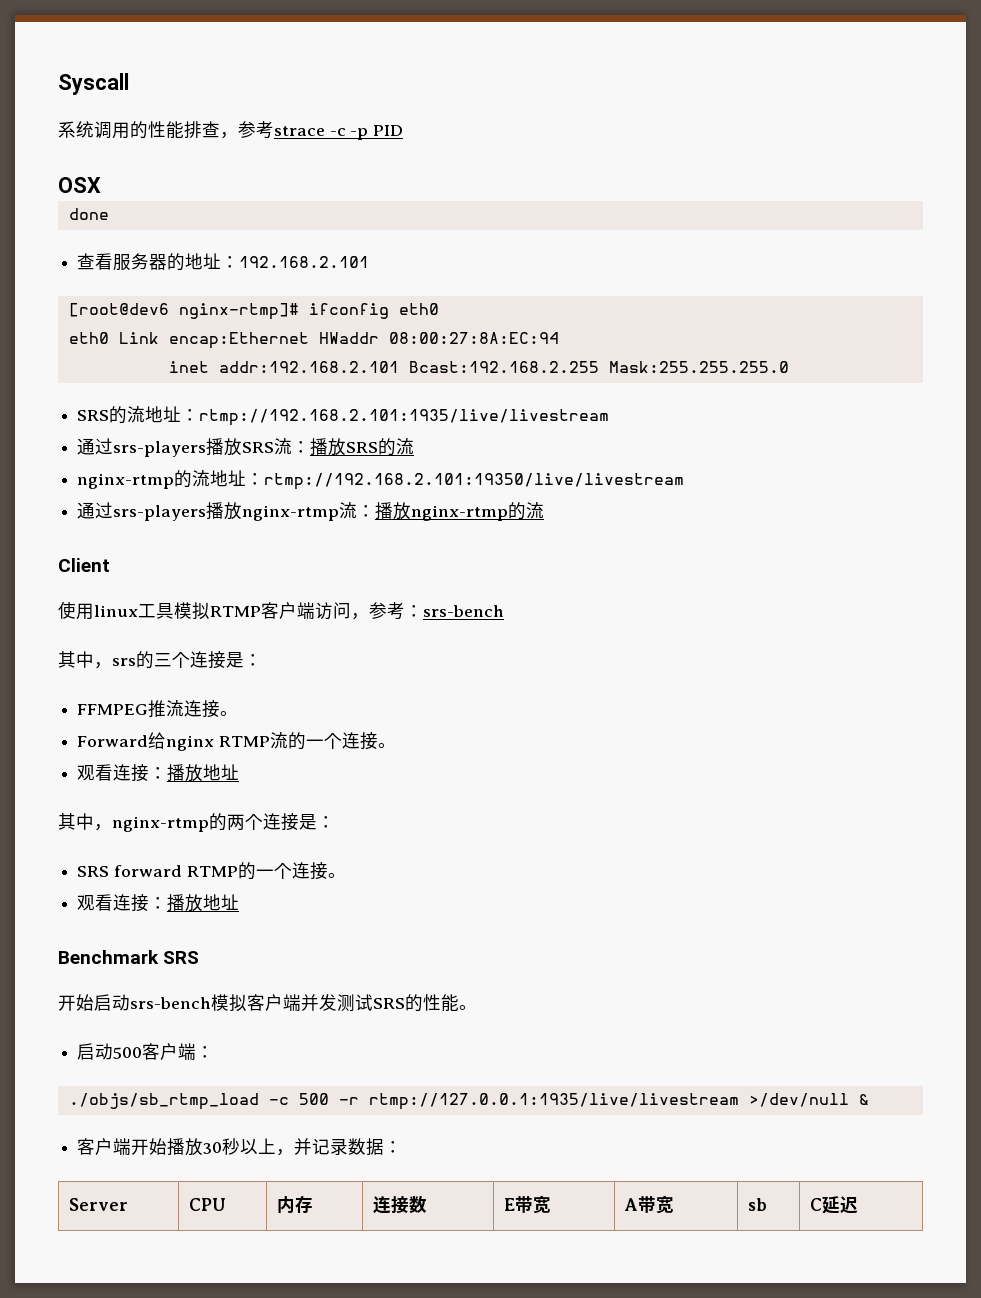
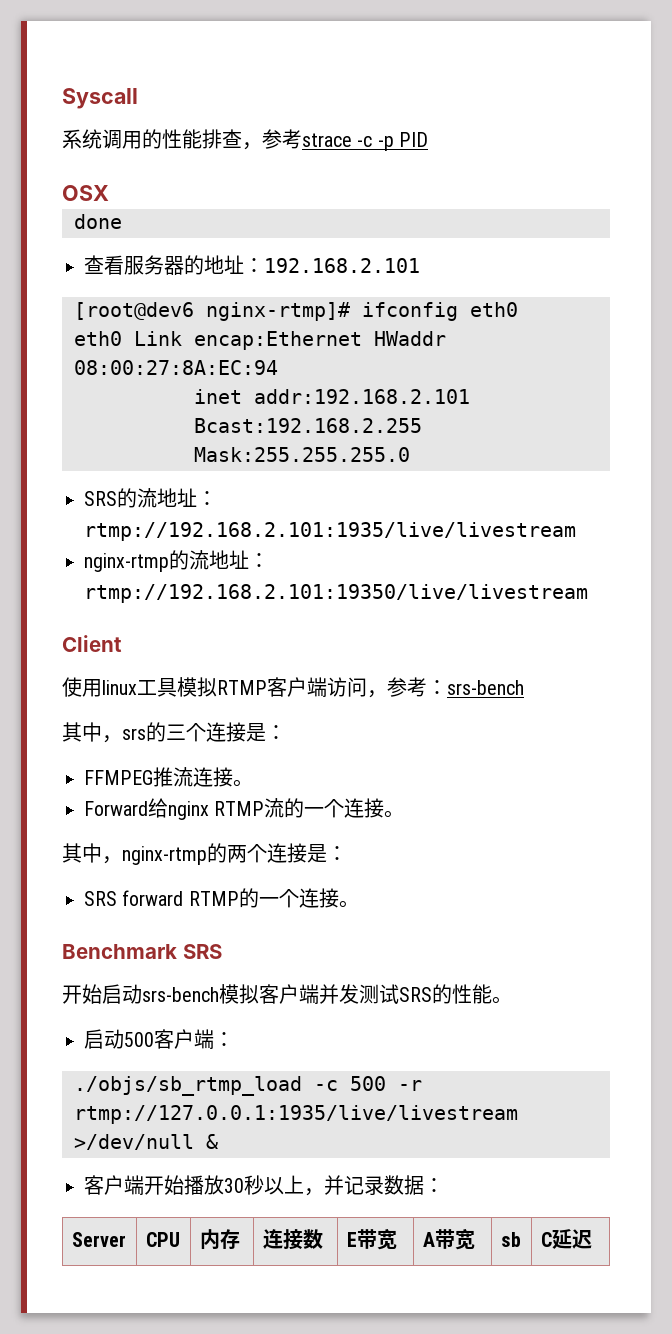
[77,438,415,457] // 通过srs-players播放SRS流：播放SRS的流 -> (576, 531) none
[77,502,545,521] // 通过srs-players播放nginx-rtmp流：播放nginx-rtmp的流 -> (588, 593) none
[77,764,240,782] // 观看连接：播放地址 -> (405, 814) none
[77,894,240,912] // 观看连接：播放地址 -> (359, 904) none

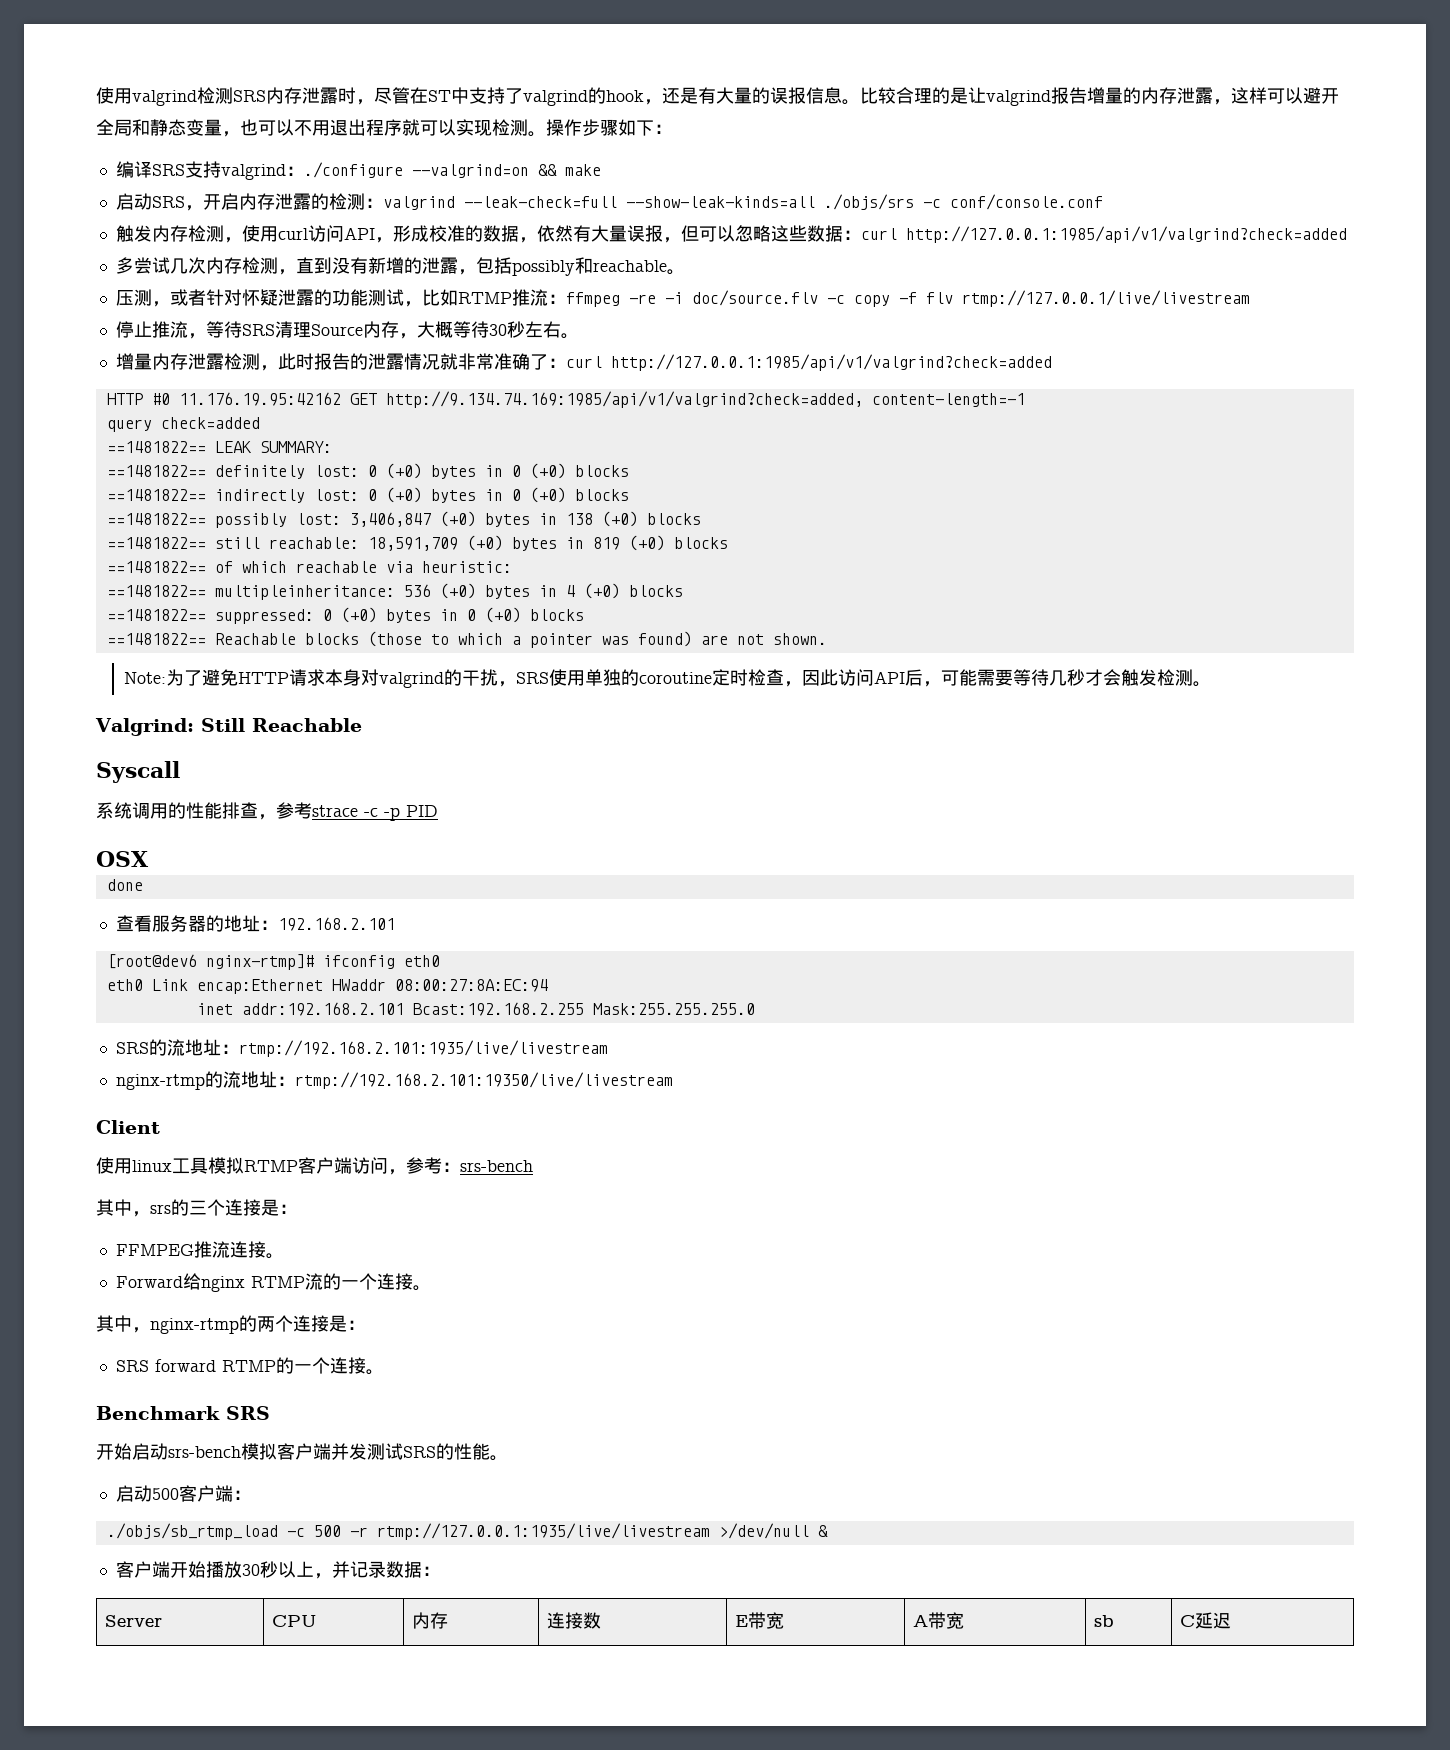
(62, 98) none -> [96,87,1339,106] [96,119,672,137] [115,161,601,180] [115,193,1103,211] [115,225,1347,243] [115,257,685,276] [115,289,1250,307] [115,321,579,339] [115,353,1052,371] [106,391,1025,408] [106,417,260,432] [106,441,332,453] [106,463,629,479] [106,487,629,503] [106,511,701,528] [106,535,728,551] [106,561,512,573] [106,583,683,600] [106,607,584,624] [106,631,827,648] [124,669,1212,688] [95,718,362,736] 使用valgrind检测SRS内存泄露时，尽管在ST中支持了valgrind的hook，还是有大量的误报信息。比较合理的是让valgrind报告增量的内存泄露，这样可以避开全局和静态变量，也可以不用退出程序就可以实现检测。操作步骤如下： // 编译SRS支持valgrind：./configure --valgrind=on && make // 启动SRS，开启内存泄露的检测：valgrind --leak-check=full --show-leak-kinds=all ./objs/srs -c conf/console.conf // 触发内存检测，使用curl访问API，形成校准的数据，依然有大量误报，但可以忽略这些数据：curl http://127.0.0.1:1985/api/v1/valgrind?check=added // 多尝试几次内存检测，直到没有新增的泄露，包括possibly和reachable。 // 压测，或者针对怀疑泄露的功能测试，比如RTMP推流：ffmpeg -re -i doc/source.flv -c copy -f flv rtmp://127.0.0.1/live/livestream // 停止推流，等待SRS清理Source内存，大概等待30秒左右。 // 增量内存泄露检测，此时报告的泄露情况就非常准确了：curl http://127.0.0.1:1985/api/v1/valgrind?check=added // HTTP #0 11.176.19.95:42162 GET http://9.134.74.169:1985/api/v1/valgrind?check=added, content-length=-1 // query check=added // ==1481822== LEAK SUMMARY: // ==1481822== definitely lost: 0 (+0) bytes in 0 (+0) blocks // ==1481822== indirectly lost: 0 (+0) bytes in 0 (+0) blocks // ==1481822== possibly lost: 3,406,847 (+0) bytes in 138 (+0) blocks // ==1481822== still reachable: 18,591,709 (+0) bytes in 819 (+0) blocks // ==1481822== of which reachable via heuristic: // ==1481822== multipleinheritance: 536 (+0) bytes in 4 (+0) blocks // ==1481822== suppressed: 0 (+0) bytes in 0 (+0) blocks // ==1481822== Reachable blocks (those to which a pointer was found) are not shown. // Note:为了避免HTTP请求本身对valgrind的干扰，SRS使用单独的coroutine定时检查，因此访问API后，可能需要等待几秒才会触发检测。 // Valgrind: Still Reachable //

